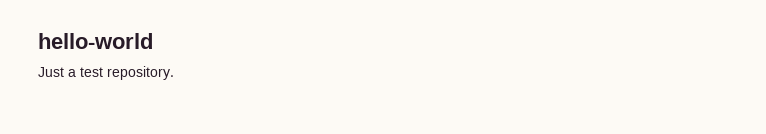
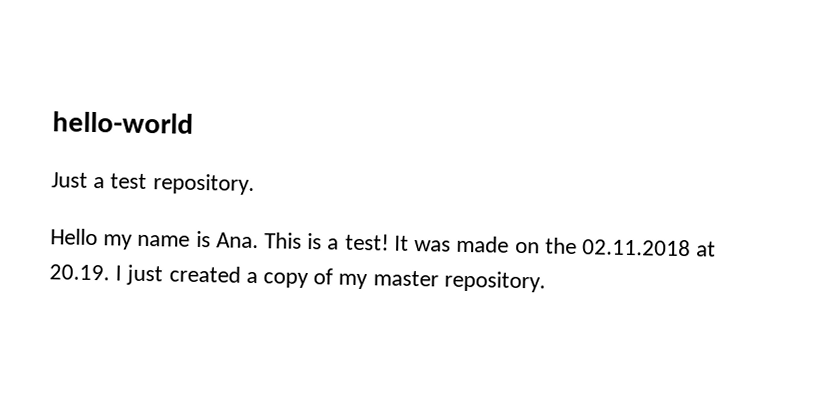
(174, 73) none -> [50,228,717,257] [49,264,546,293] // Hello my name is Ana. This is a test! It was made on the 02.11.2018 at 20.19. I just created a copy of my master repository.

